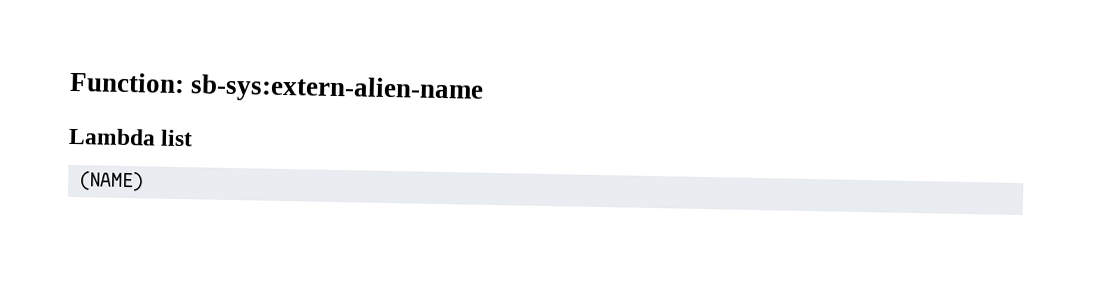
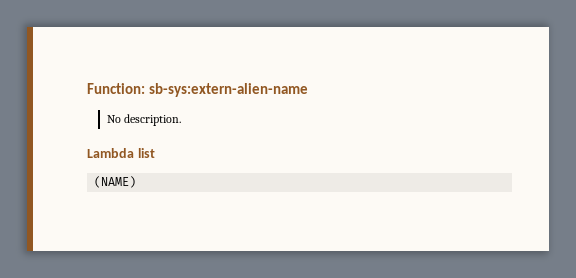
(485, 89) none -> [106,114,182,126] // No description.

